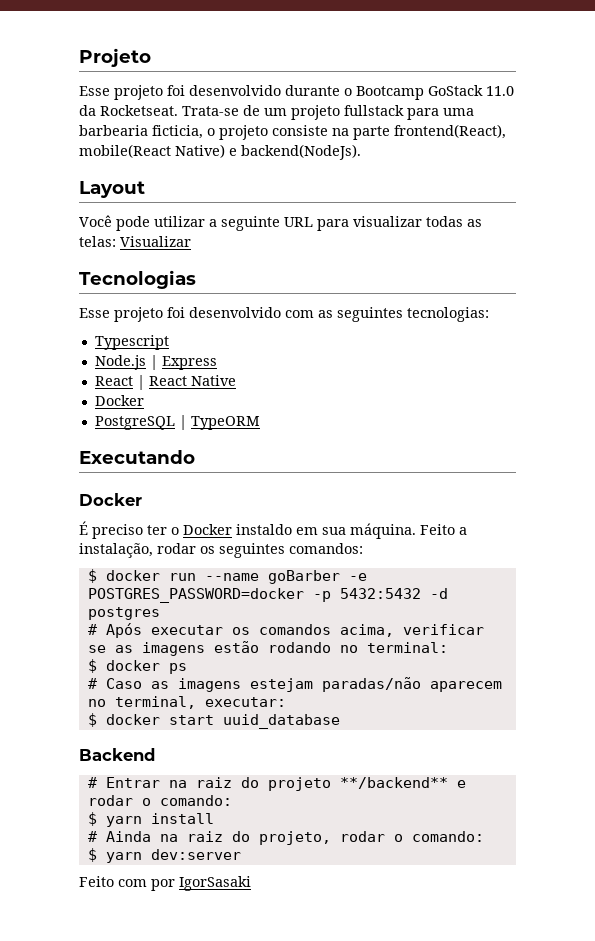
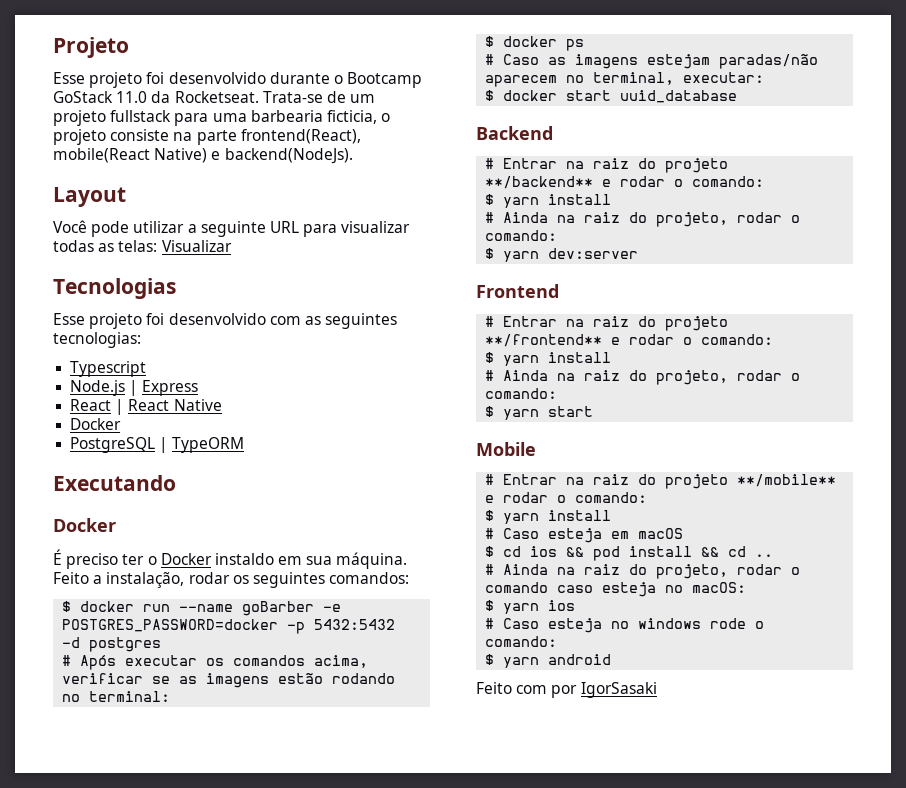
(241, 854) none -> [476,284,559,298] [485,316,729,331] [485,334,774,347] [485,352,612,366] [485,370,801,385] [485,388,558,399] [485,406,594,420] [476,442,536,456] [485,474,837,489] [485,492,648,503] [485,510,612,524] [485,528,684,543] [485,546,774,561] [485,564,801,579] [485,582,747,597] [485,600,576,614] [485,618,765,633] [485,636,558,647] [485,654,612,668] // Frontend // # Entrar na raiz do projeto **/frontend** e rodar o comando: // $ yarn install // # Ainda na raiz do projeto, rodar o comando: // $ yarn start // Mobile // # Entrar na raiz do projeto **/mobile** e rodar o comando: // $ yarn install // # Caso esteja em macOS // $ cd ios && pod install && cd .. // # Ainda na raiz do projeto, rodar o comando caso esteja no macOS: // $ yarn ios // # Caso esteja no windows rode o comando: // $ yarn android

